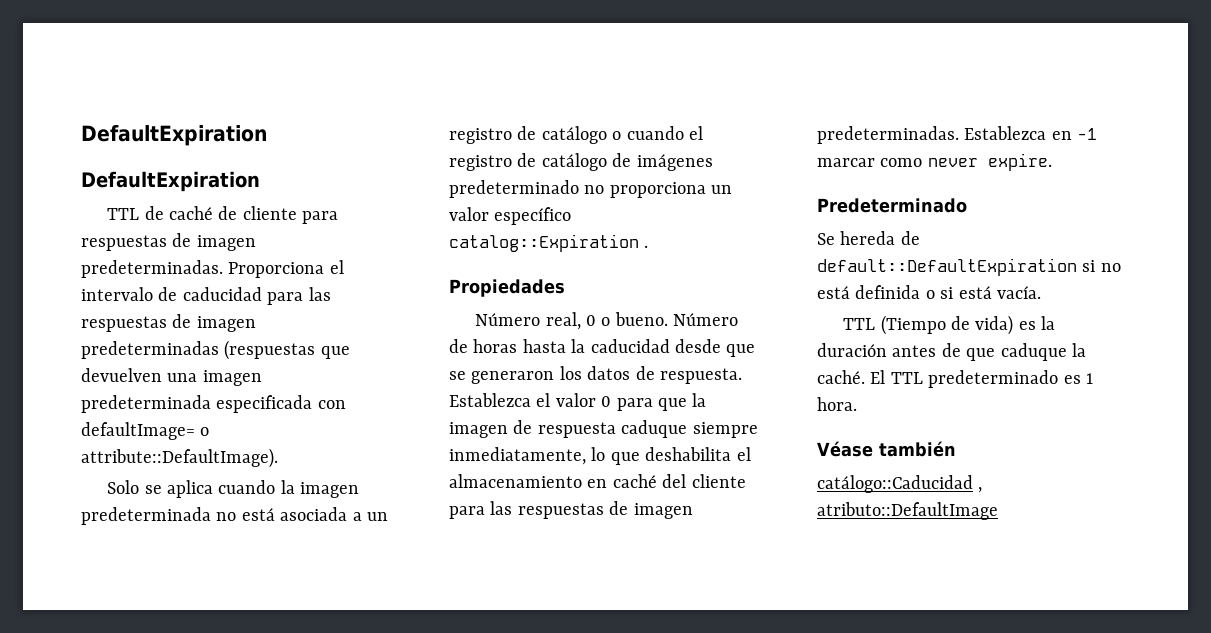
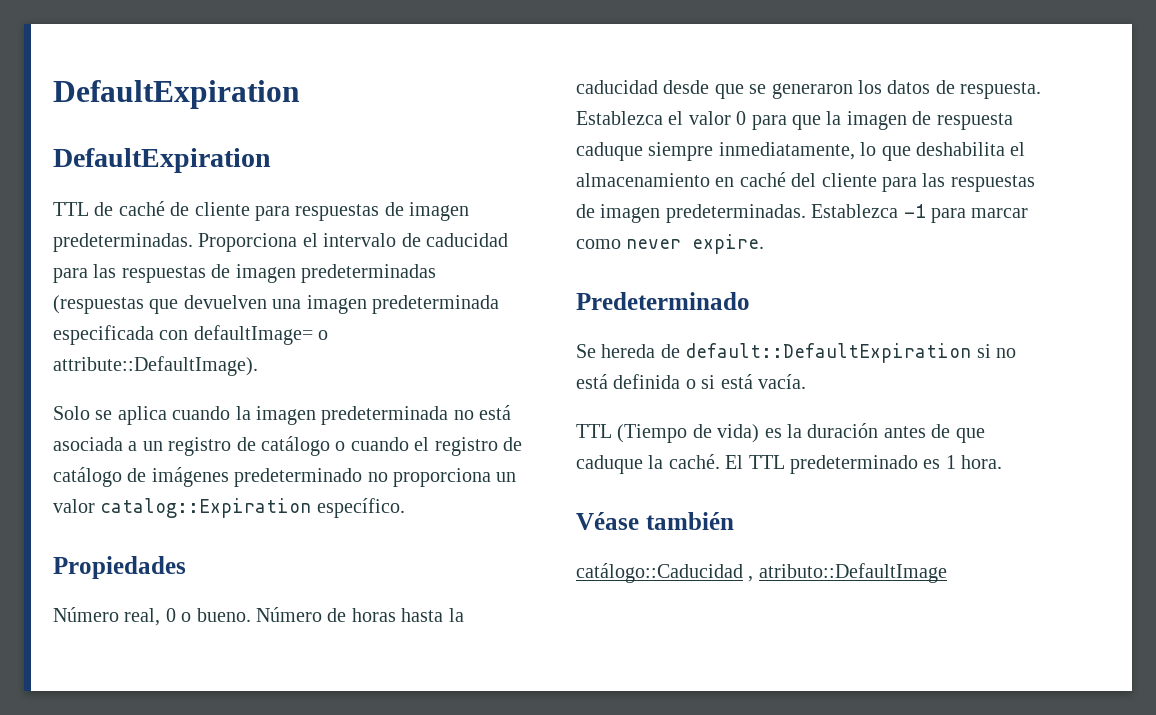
[494,207,572,225] [449,234,649,252] específico catalog::Expiration . -> [100,498,405,518] catalog::Expiration específico.
[1051,128,1098,140] en -1 -> [903,204,966,223] -1 para

